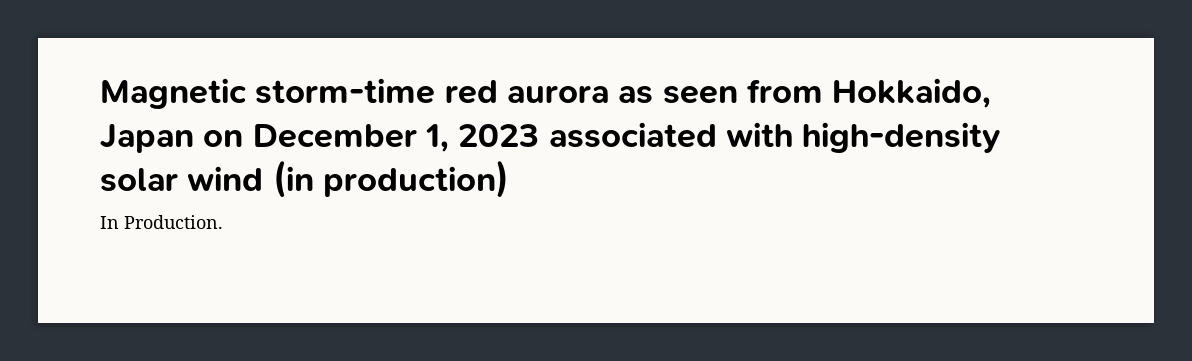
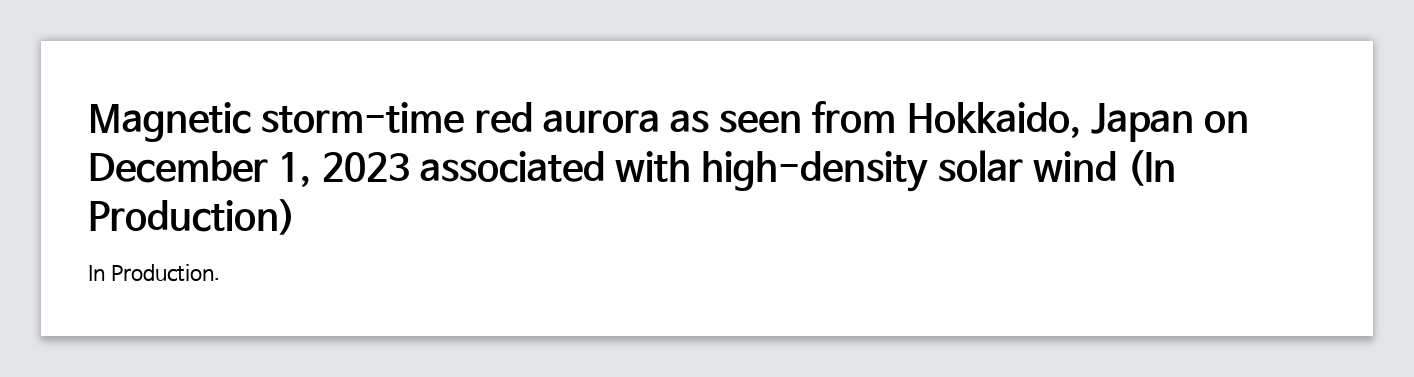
[272,160,509,198] (in production) -> [1127,150,1177,186] [88,199,296,235] (In Production)

